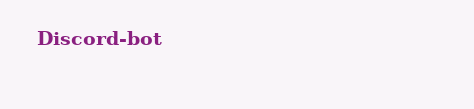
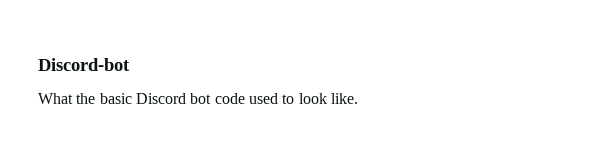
(162, 38) none -> [38,93,358,104] // What the basic Discord bot code used to look like.

